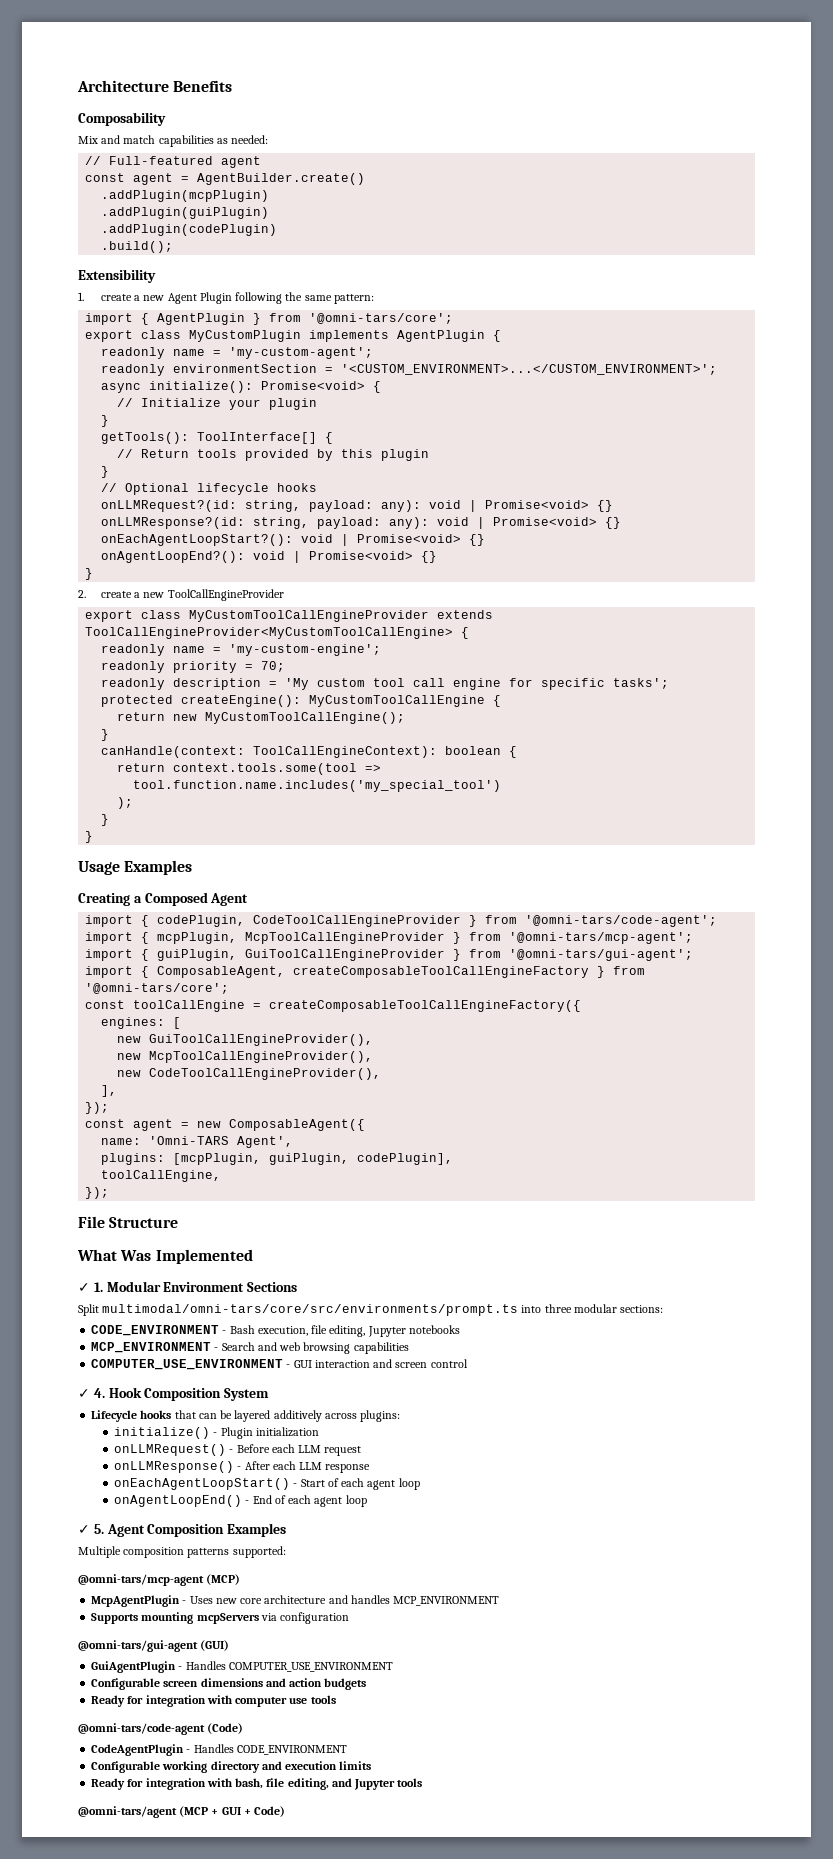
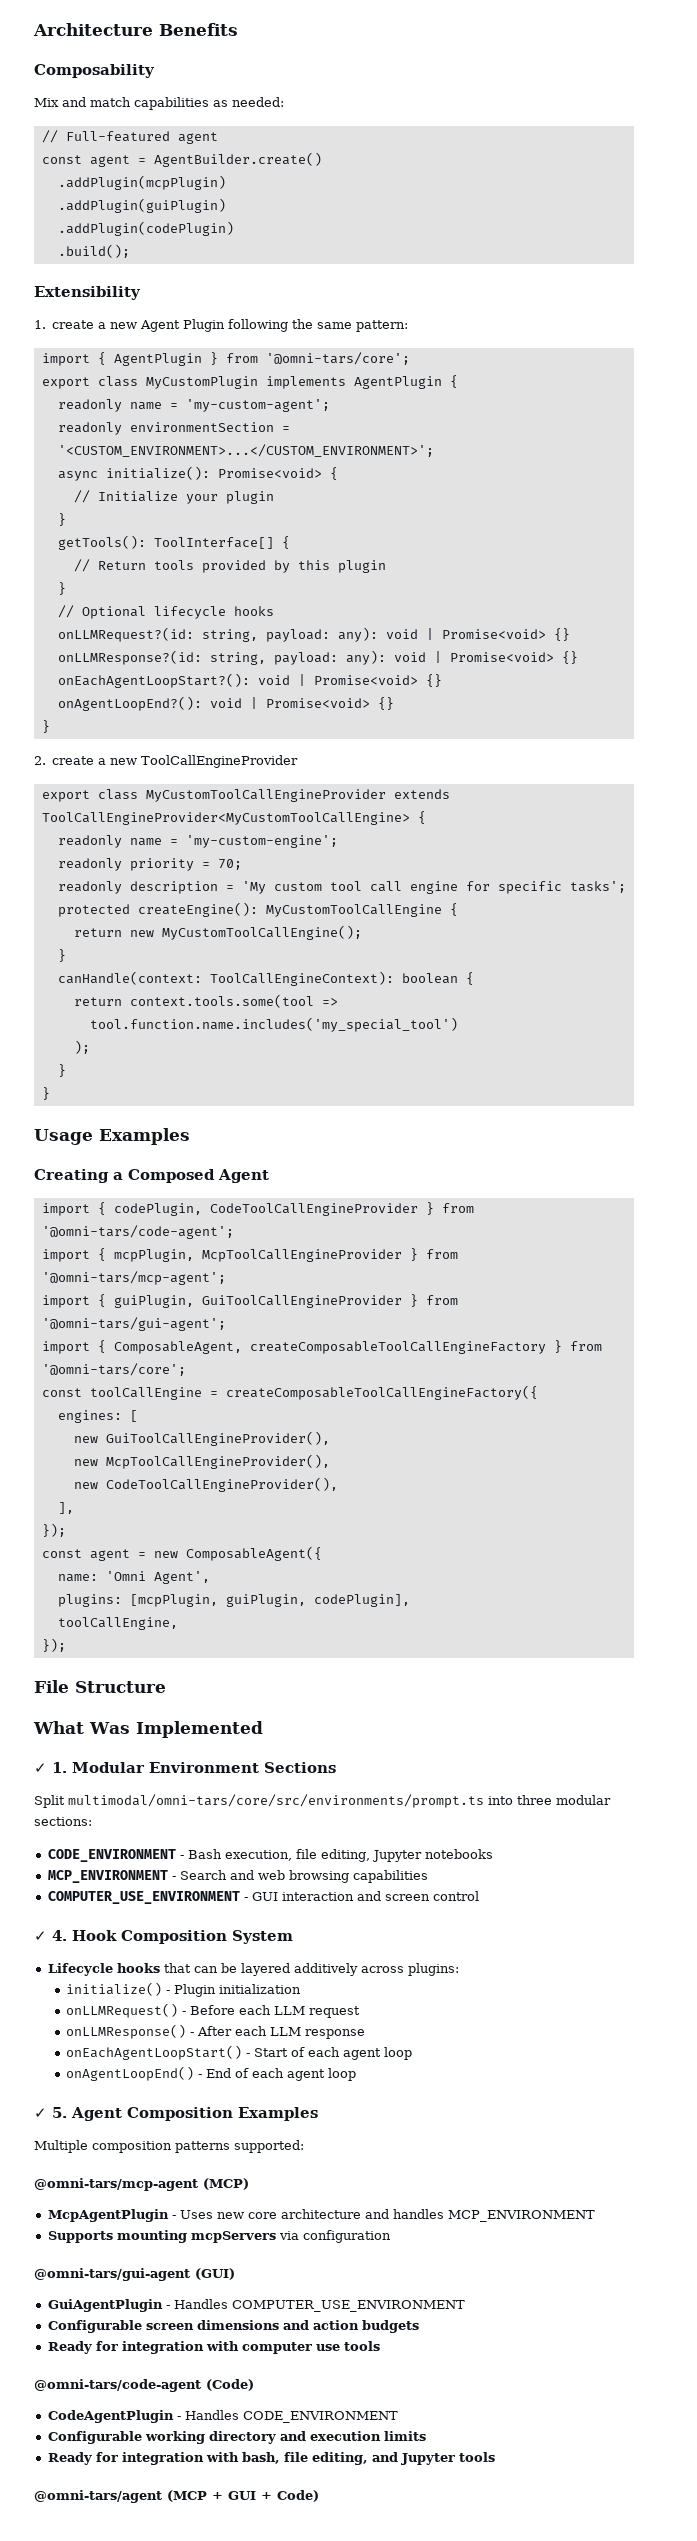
[149,1136,230,1145] 'Omni-TARS -> [105,1571,146,1581] 'Omni

